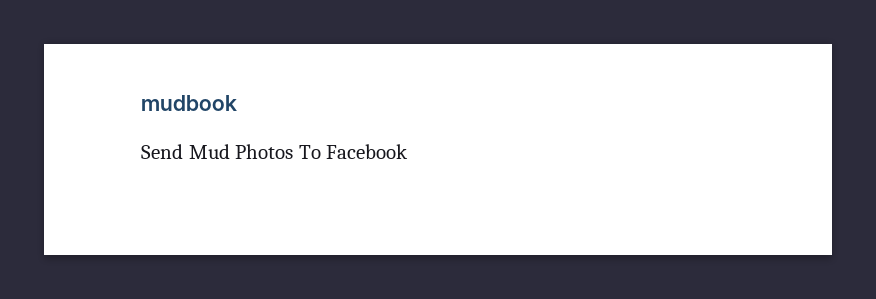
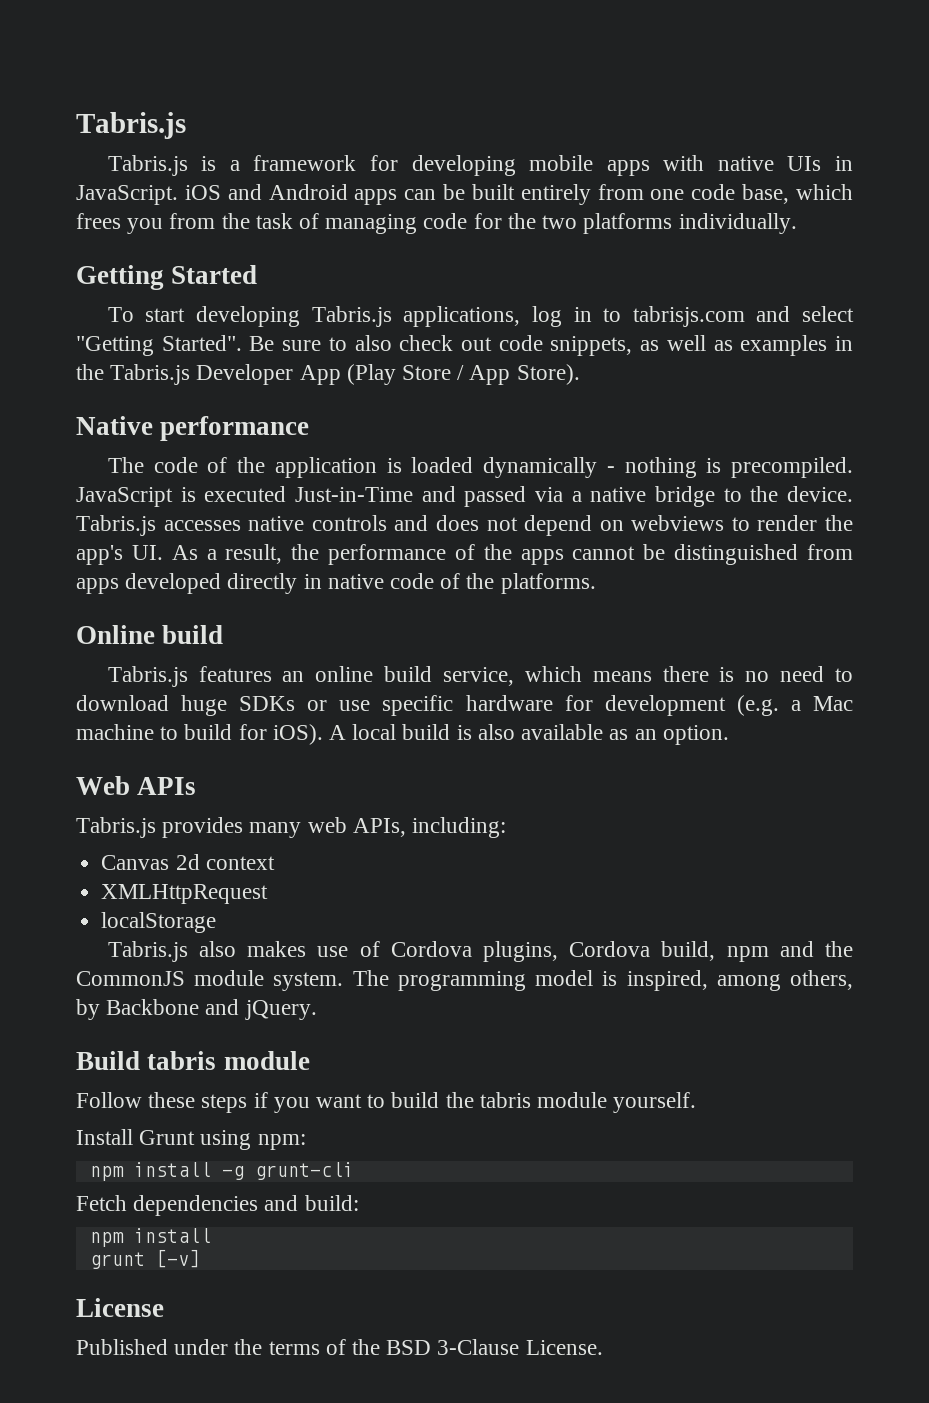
[141,95,237,111] [141,144,409,159] mudbook // Send Mud Photos To Facebook -> [76,112,186,139] [107,155,854,176] [76,184,853,205] [76,213,797,234] [76,265,258,290] [107,306,855,327] [76,335,853,356] [76,364,580,385] [76,416,310,441] [107,457,853,478] [76,486,853,507] [76,515,854,536] [76,544,853,565] [76,573,596,594] [76,625,224,644] [107,666,854,687] [76,695,853,716] [76,724,729,745] [76,776,197,795] [76,817,507,838] [101,854,275,870] [101,884,269,904] [101,912,217,933] [107,941,854,962] [76,970,853,991] [76,999,317,1020] [76,1051,310,1070] [76,1092,697,1113] [76,1129,306,1150] [89,1162,354,1181] [76,1195,359,1216] [89,1228,211,1247] [89,1249,200,1269] [76,1298,164,1317] [76,1339,603,1355] Tabris.js // Tabris.js is a framework for developing mobile apps with native UIs in JavaScript. iOS and Android apps can be built entirely from one code base, which frees you from the task of managing code for the two platforms individually. // Getting Started // To start developing Tabris.js applications, log in to tabrisjs.com and select "Getting Started". Be sure to also check out code snippets, as well as examples in the Tabris.js Developer App (Play Store / App Store). // Native performance // The code of the application is loaded dynamically - nothing is precompiled. JavaScript is executed Just-in-Time and passed via a native bridge to the device. Tabris.js accesses native controls and does not depend on webviews to render the app's UI. As a result, the performance of the apps cannot be distinguished from apps developed directly in native code of the platforms. // Online build // Tabris.js features an online build service, which means there is no need to download huge SDKs or use specific hardware for development (e.g. a Mac machine to build for iOS). A local build is also available as an option. // Web APIs // Tabris.js provides many web APIs, including: // Canvas 2d context // XMLHttpRequest // localStorage // Tabris.js also makes use of Cordova plugins, Cordova build, npm and the CommonJS module system. The programming model is inspired, among others, by Backbone and jQuery. // Build tabris module // Follow these steps if you want to build the tabris module yourself. // Install Grunt using npm: // npm install -g grunt-cli // Fetch dependencies and build: // npm install // grunt [-v] // License // Published under the terms of the BSD 3-Clause License.

